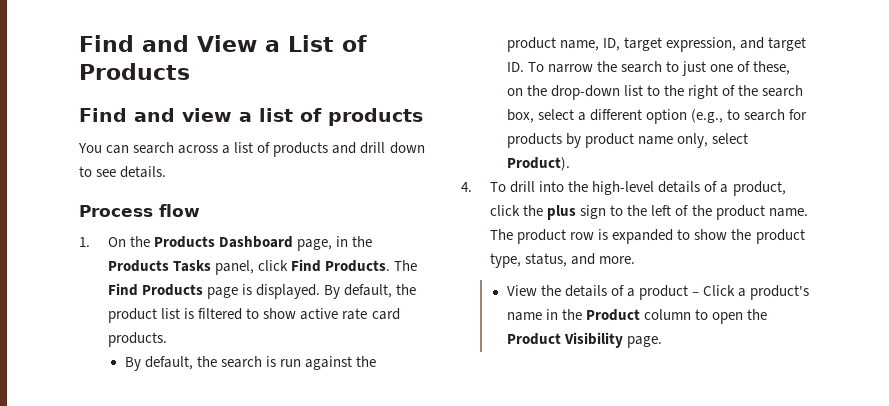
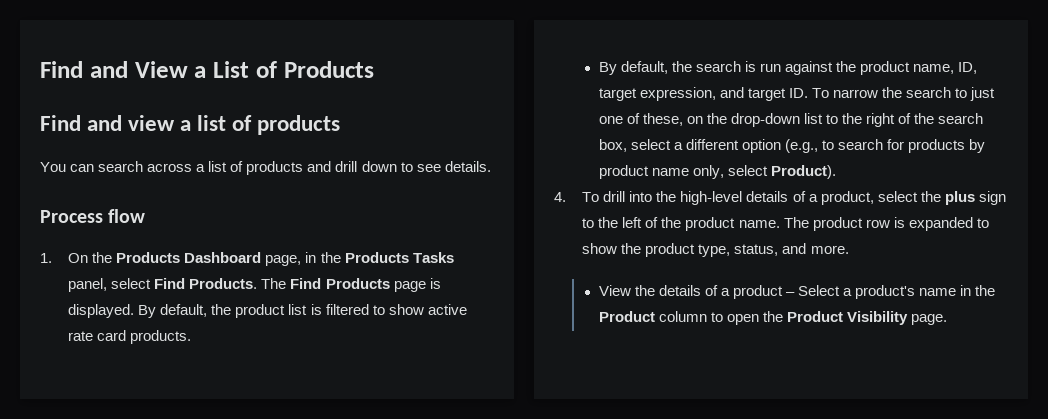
[258,260,289,271] click -> [111,278,152,289] select
[490,205,521,216] click -> [877,191,918,202] select
[702,285,735,296] Click -> [798,285,841,296] Select

